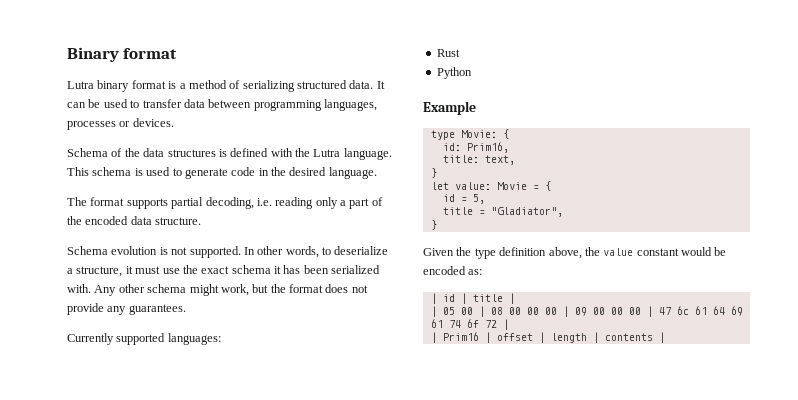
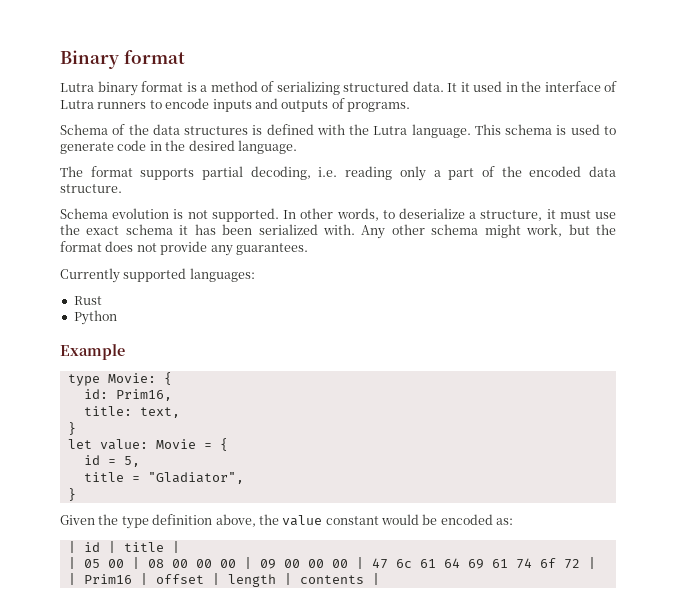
[67,99,377,111] [67,118,174,130] can be used to transfer data between programming languages, processes or devices. -> [460,81,617,92] [60,98,410,112] it used in the interface of Lutra runners to encode inputs and outputs of programs.

